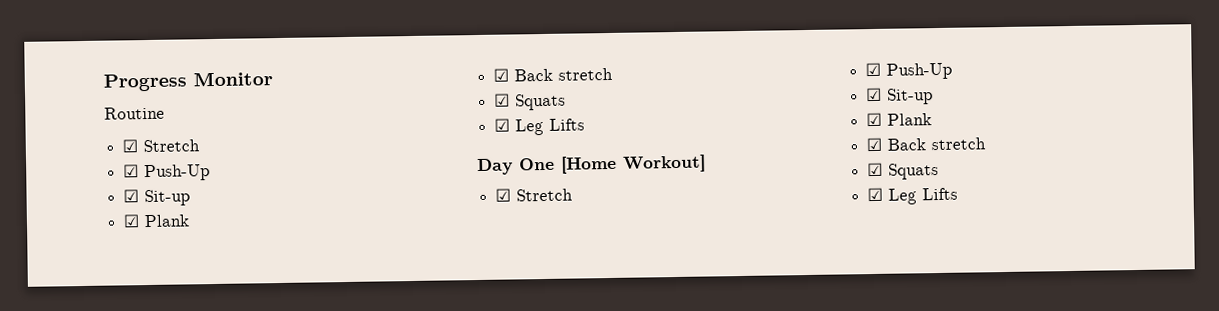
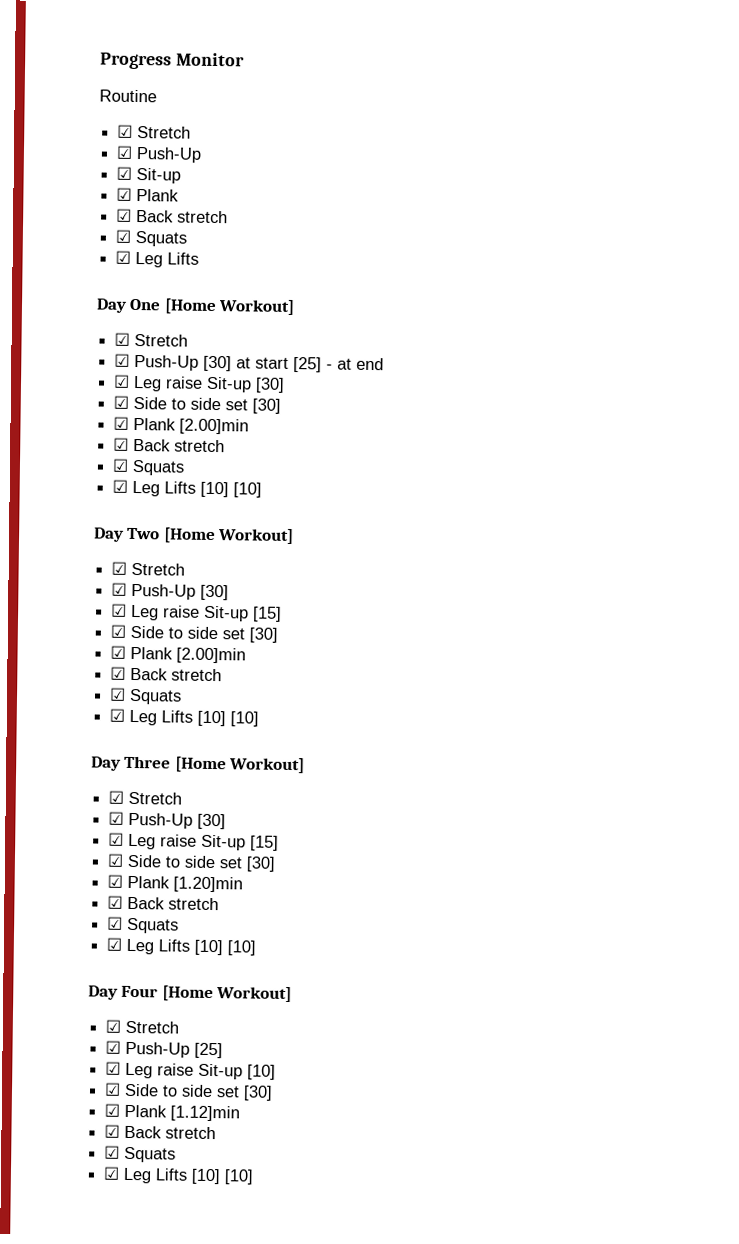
[866,87,934,105] [866,112,933,127] [866,137,987,152] [867,162,940,180] [867,187,959,205] // ☑ Sit-up // ☑ Plank // ☑ Back stretch // ☑ Squats // ☑ Leg Lifts -> [203,355,385,373] [113,374,286,393] [113,395,282,414] [113,416,250,435] [113,437,226,453] [112,458,186,476] [112,479,263,498] [94,527,295,545] [111,561,186,576] [111,582,230,601] [111,603,283,622] [110,624,279,643] [110,645,247,664] [110,666,223,682] [109,687,183,705] [109,708,260,727] [91,755,306,774] [108,790,183,805] [108,811,227,830] [108,832,280,851] [107,853,277,872] [107,874,244,893] [107,895,220,911] [107,916,180,934] [106,937,257,956] [88,985,293,1003] [105,1019,180,1034] [105,1040,224,1059] [105,1061,277,1080] [104,1082,274,1101] [104,1103,241,1122] [104,1124,217,1140] [104,1145,177,1163] [103,1166,255,1185] [30] at start [25] - at end // ☑ Leg raise Sit-up [30] // ☑ Side to side set [30] // ☑ Plank [2.00]min // ☑ Back stretch // ☑ Squats // ☑ Leg Lifts [10] [10] // Day Two [Home Workout] // ☑ Stretch // ☑ Push-Up [30] // ☑ Leg raise Sit-up [15] // ☑ Side to side set [30] // ☑ Plank [2.00]min // ☑ Back stretch // ☑ Squats // ☑ Leg Lifts [10] [10] // Day Three [Home Workout] // ☑ Stretch // ☑ Push-Up [30] // ☑ Leg raise Sit-up [15] // ☑ Side to side set [30] // ☑ Plank [1.20]min // ☑ Back stretch // ☑ Squats // ☑ Leg Lifts [10] [10] // Day Four [Home Workout] // ☑ Stretch // ☑ Push-Up [25] // ☑ Leg raise Sit-up [10] // ☑ Side to side set [30] // ☑ Plank [1.12]min // ☑ Back stretch // ☑ Squats // ☑ Leg Lifts [10] [10]

